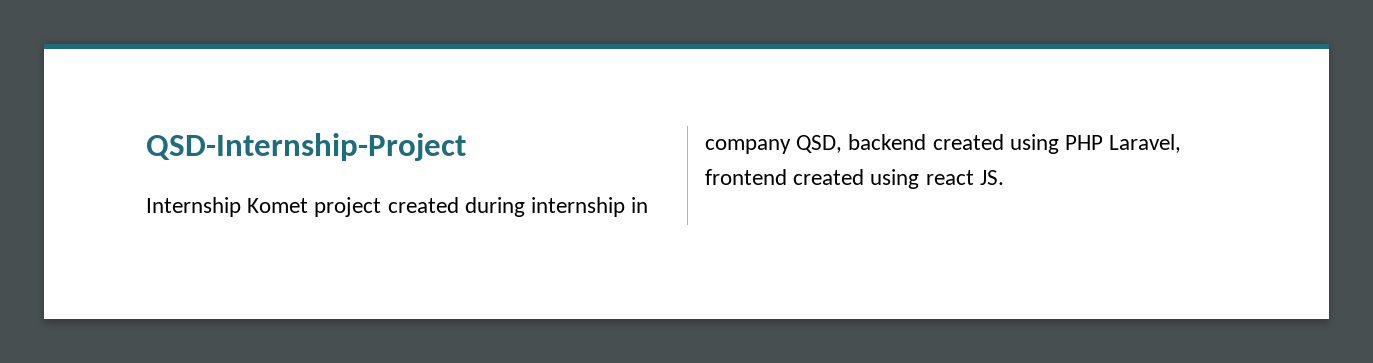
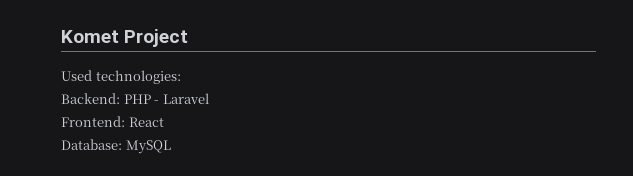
[146,133,466,161] [146,197,649,217] [705,134,1182,154] [705,169,1004,189] QSD-Internship-Project // Internship Komet project created during internship in company QSD, backend created using PHP Laravel, frontend created using react JS. -> [61,29,189,47] [61,70,181,84] [61,93,209,104] [61,116,164,127] [61,139,171,154] Komet Project // Used technologies: // Backend: PHP - Laravel // Frontend: React // Database: MySQL

